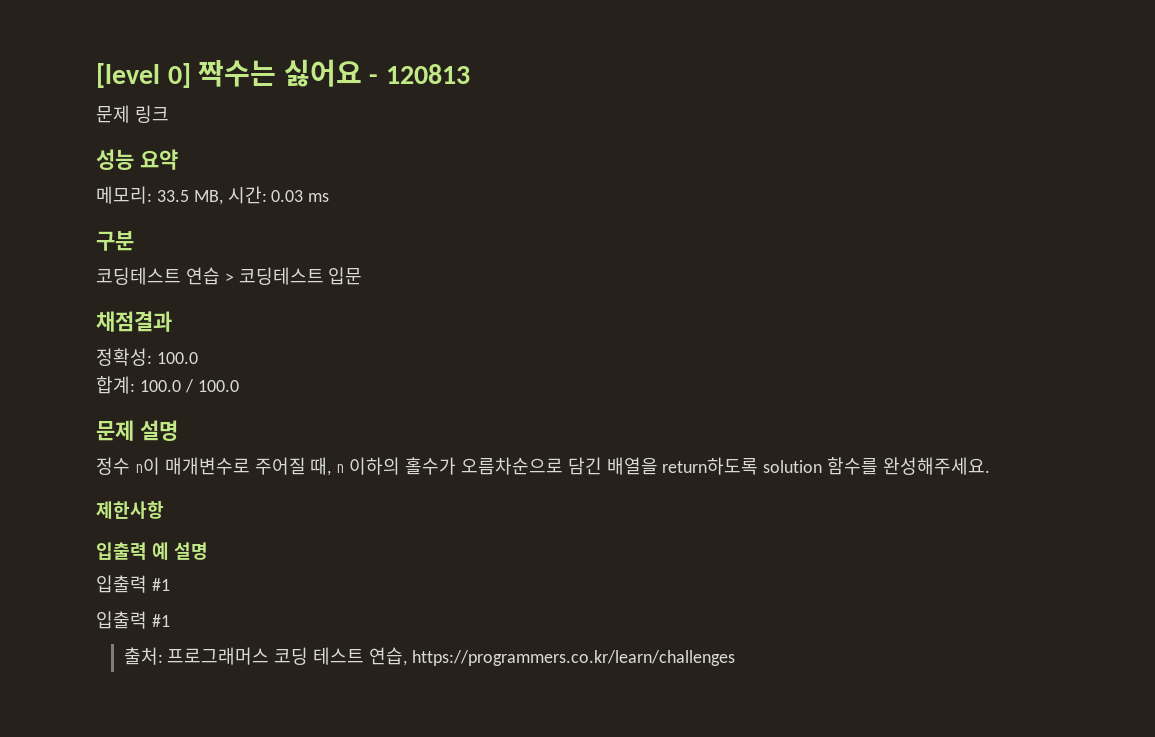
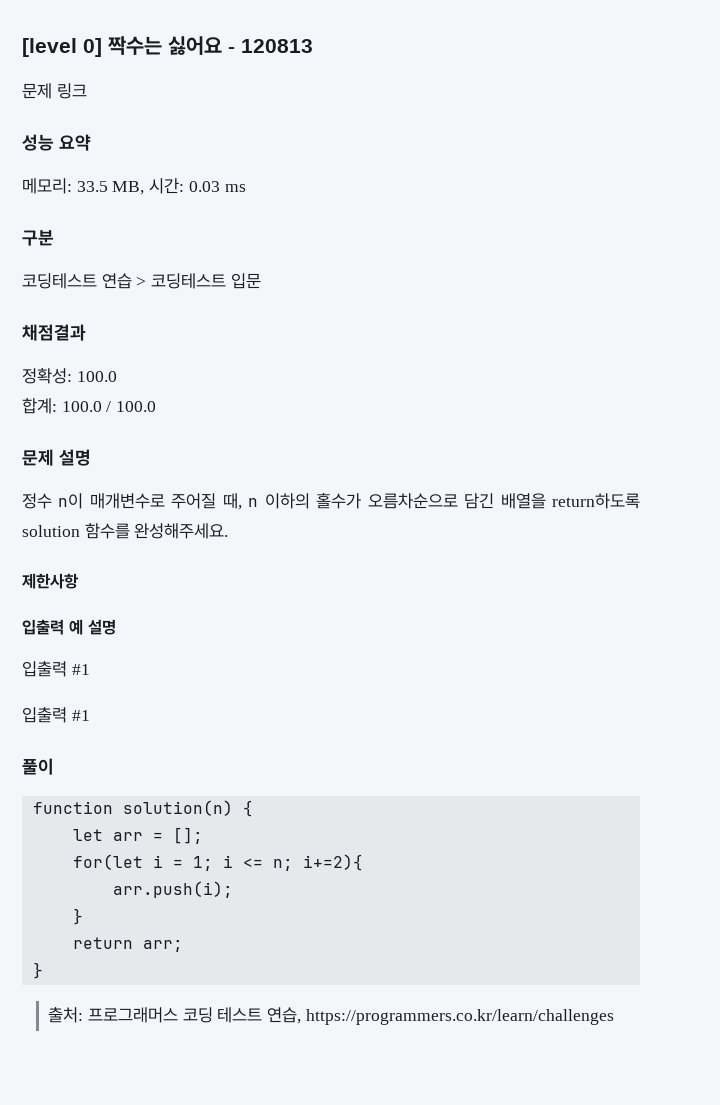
(170, 620) none -> [22,758,54,775] [32,800,253,817] [72,827,203,844] [72,854,363,871] [112,881,233,898] [72,908,83,925] [72,937,183,952] [32,962,43,979] // 풀이 // function solution(n) { // let arr = []; // for(let i = 1; i <= n; i+=2){ // arr.push(i); // } // return arr; // }

